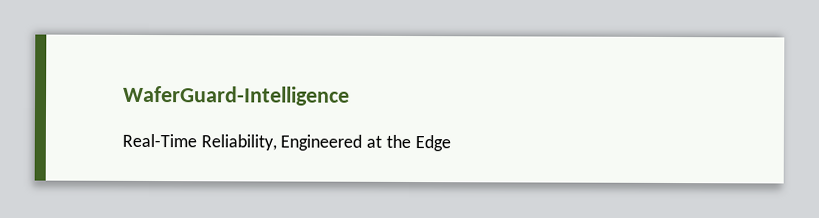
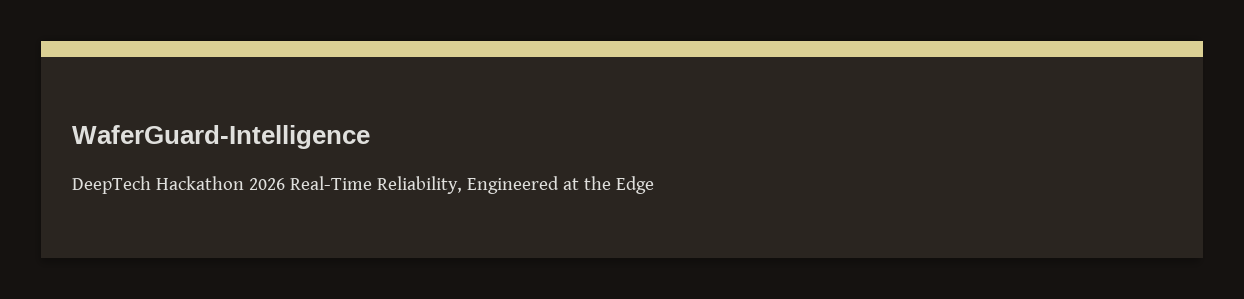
(350, 95) none -> [72,176,285,194] DeepTech Hackathon 2026

